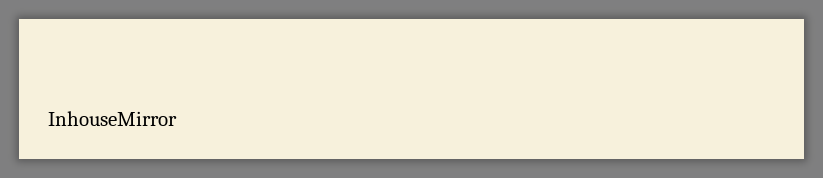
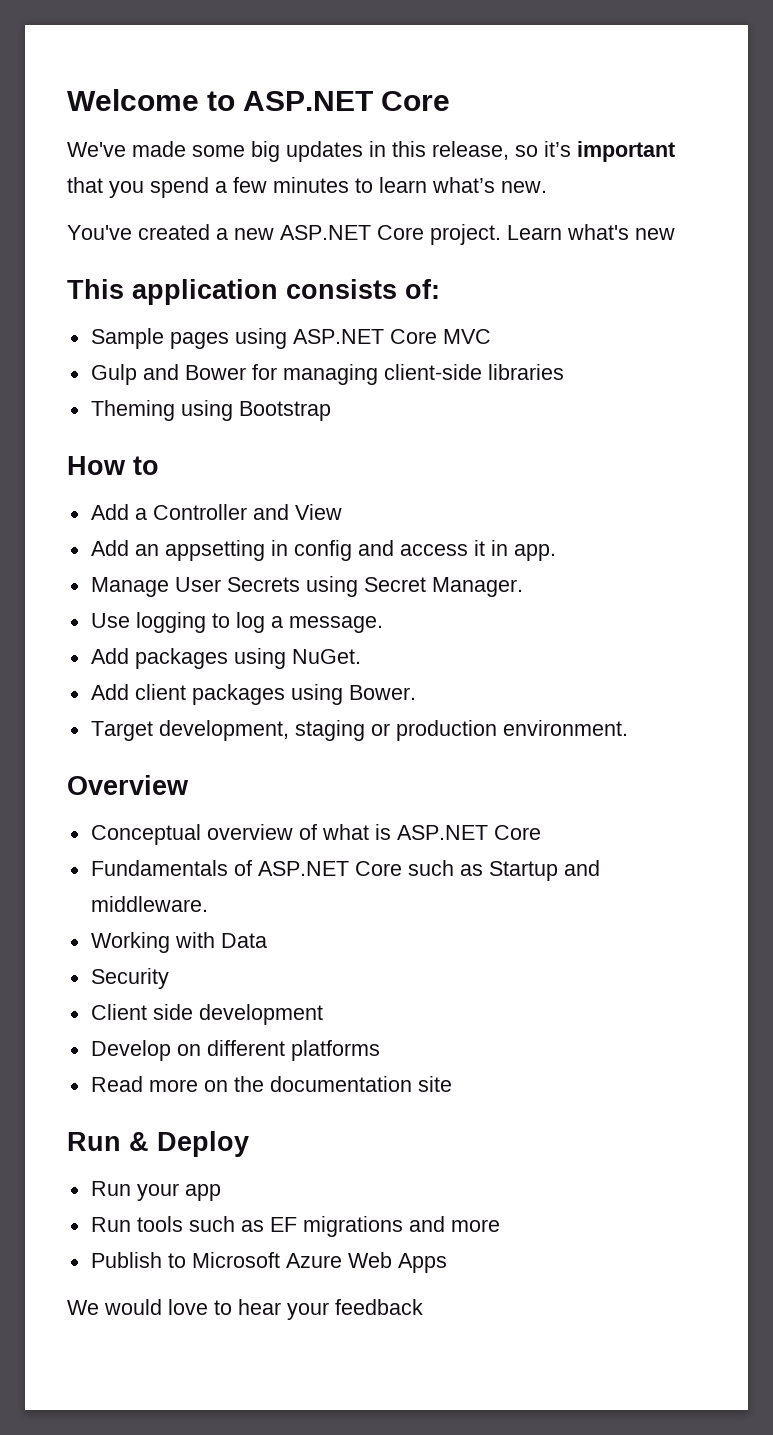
[48,111,177,126] InhouseMirror -> [67,89,451,111] [67,141,675,162] [67,177,547,198] [67,224,675,245] [67,279,440,305] [90,328,491,349] [90,364,564,385] [90,400,331,421] [67,456,159,475] [90,504,342,520] [90,540,556,561] [90,576,523,597] [90,612,383,633] [90,648,361,669] [90,684,416,705] [90,720,628,741] [67,775,189,795] [90,824,541,845] [90,860,600,881] [90,896,208,912] [90,932,267,953] [90,968,169,989] [90,1004,323,1025] [90,1040,380,1061] [90,1076,452,1092] [67,1131,249,1157] [90,1181,221,1201] [90,1216,500,1237] [90,1252,447,1273] [67,1299,423,1320] Welcome to ASP.NET Core // We've made some big updates in this release, so it’s important that you spend a few minutes to learn what’s new. // You've created a new ASP.NET Core project. Learn what's new // This application consists of: // Sample pages using ASP.NET Core MVC // Gulp and Bower for managing client-side libraries // Theming using Bootstrap // How to // Add a Controller and View // Add an appsetting in config and access it in app. // Manage User Secrets using Secret Manager. // Use logging to log a message. // Add packages using NuGet. // Add client packages using Bower. // Target development, staging or production environment. // Overview // Conceptual overview of what is ASP.NET Core // Fundamentals of ASP.NET Core such as Startup and middleware. // Working with Data // Security // Client side development // Develop on different platforms // Read more on the documentation site // Run & Deploy // Run your app // Run tools such as EF migrations and more // Publish to Microsoft Azure Web Apps // We would love to hear your feedback

